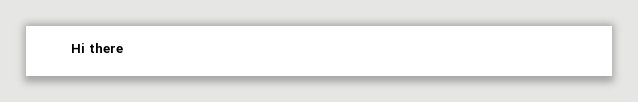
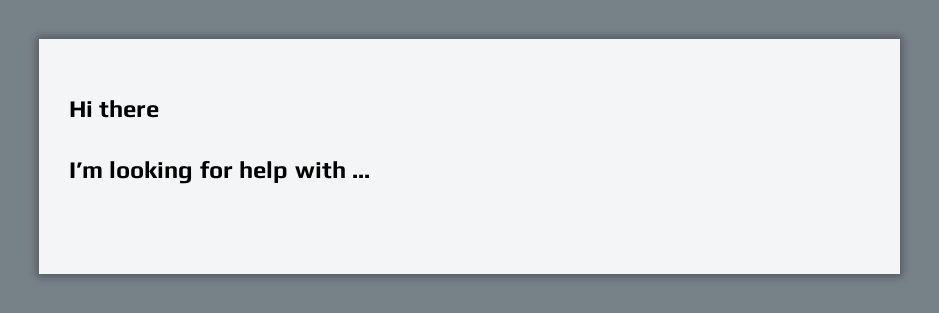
(123, 48) none -> [69,160,371,184] // I’m looking for help with ...

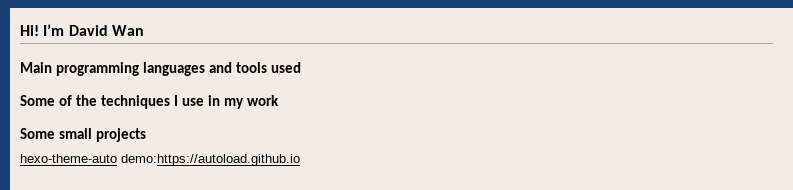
[69,100,160,118] [69,160,371,184] Hi there // I’m looking for help with ... -> [20,24,144,36] [20,62,302,76] [20,95,280,109] [20,128,147,142] [20,154,300,166] Hi! I’m David Wan // Main programming languages and tools used // Some of the techniques I use in my work // Some small projects // hexo-theme-auto demo:https://autoload.github.io

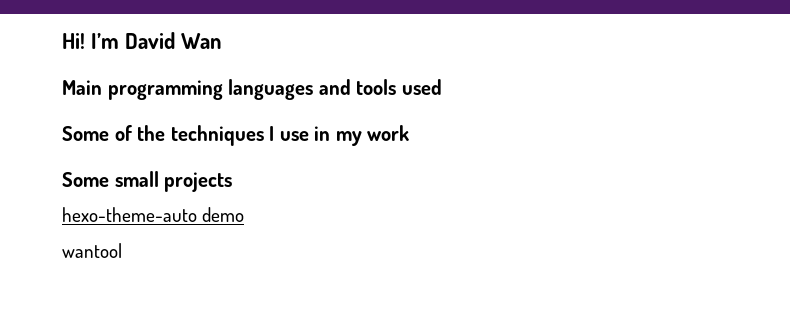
[121,154,300,166] demo:https://autoload.github.io -> [202,207,245,222] [62,243,122,258] demo // wantool

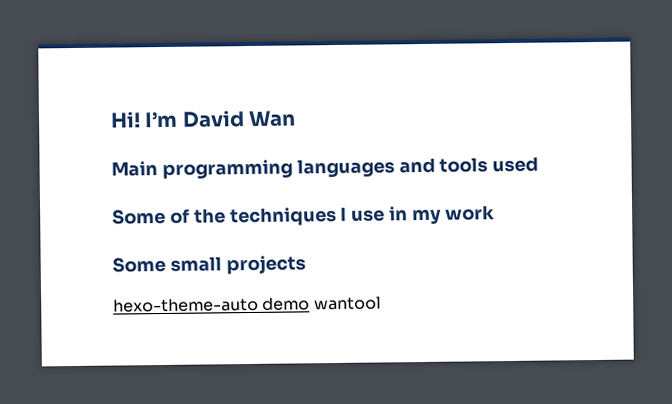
(245, 214) // -> (311, 304) none

